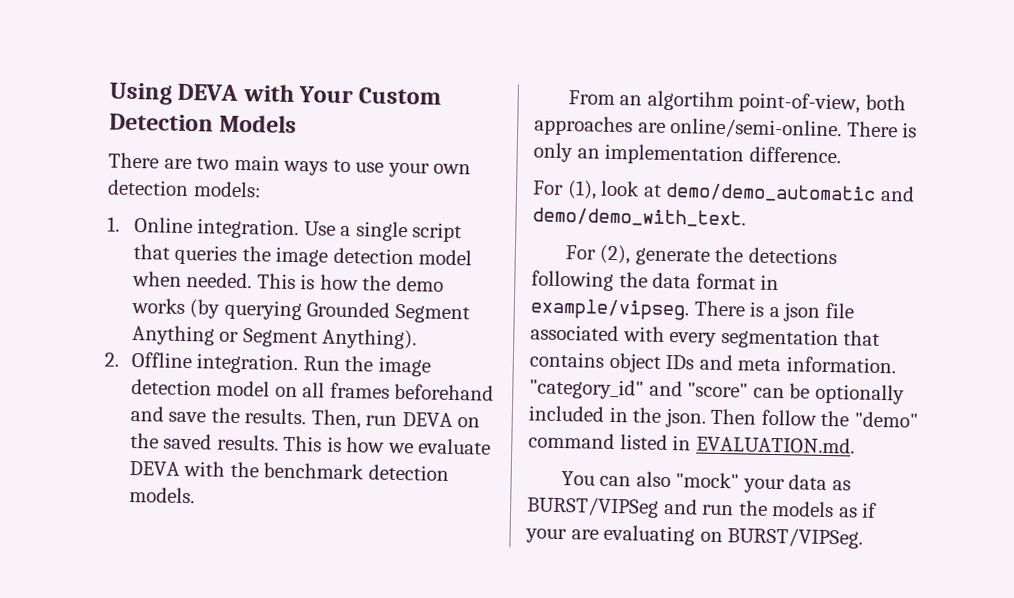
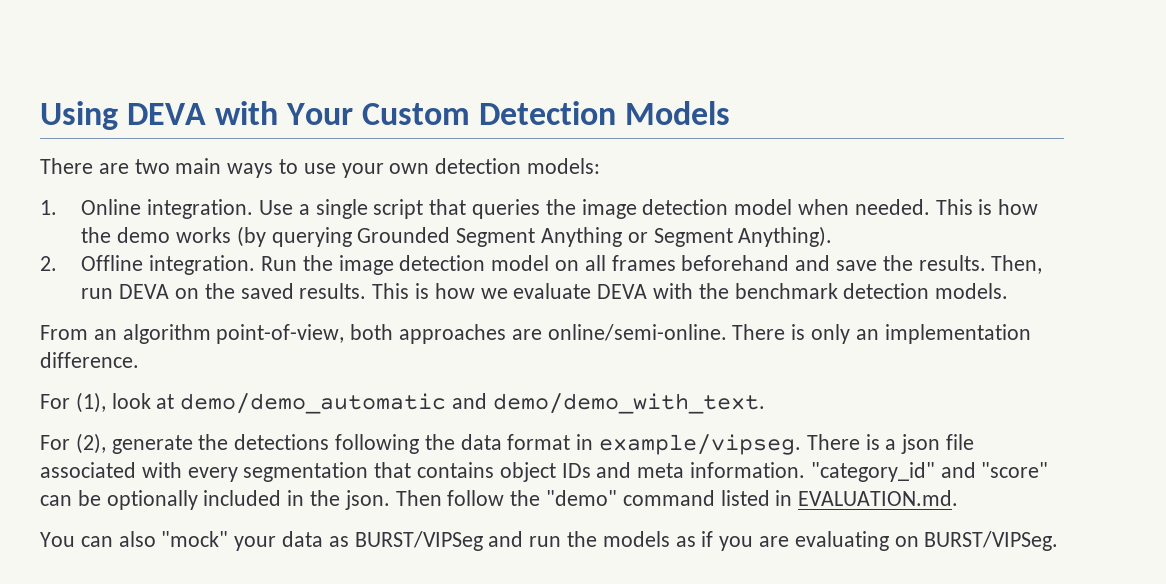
[646,90,734,112] algortihm -> [122,324,211,344] algorithm
[525,528,567,544] your -> [719,536,754,551] you

